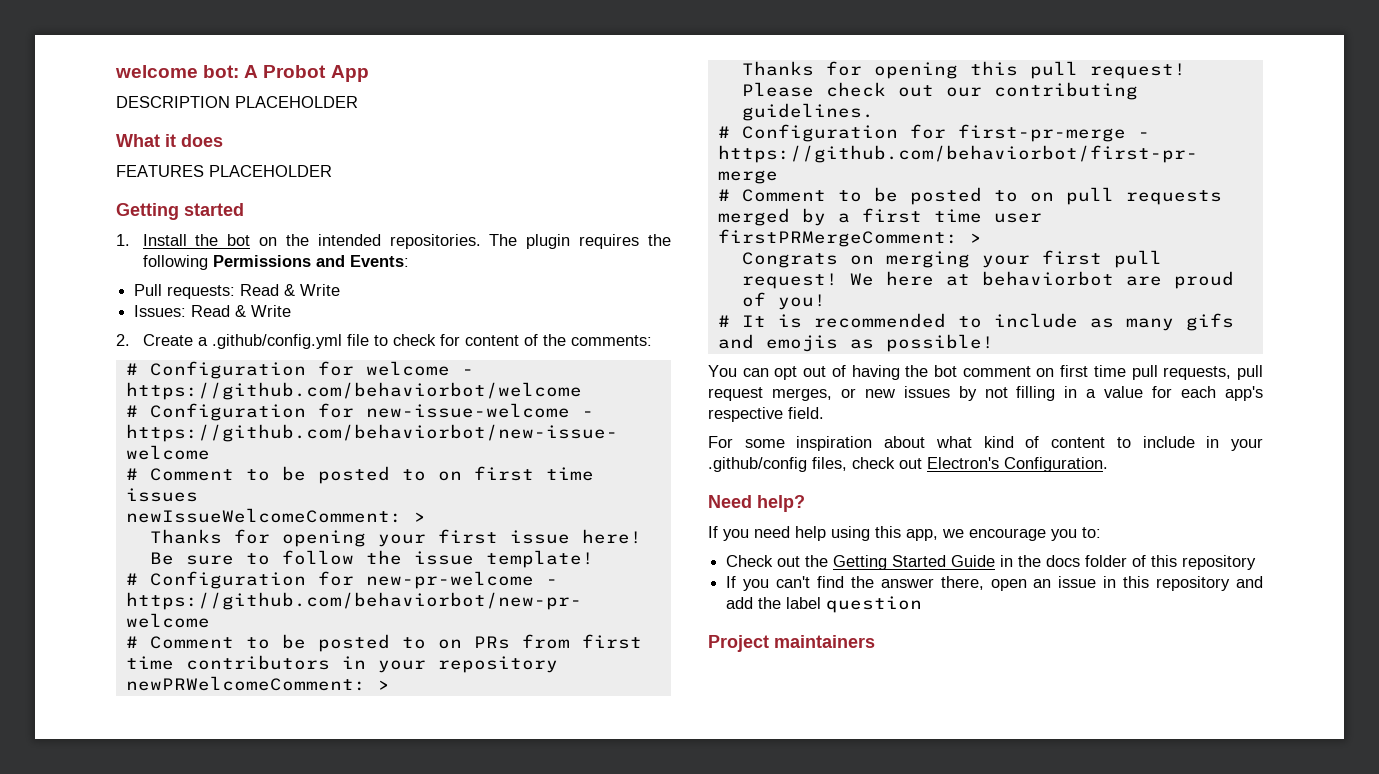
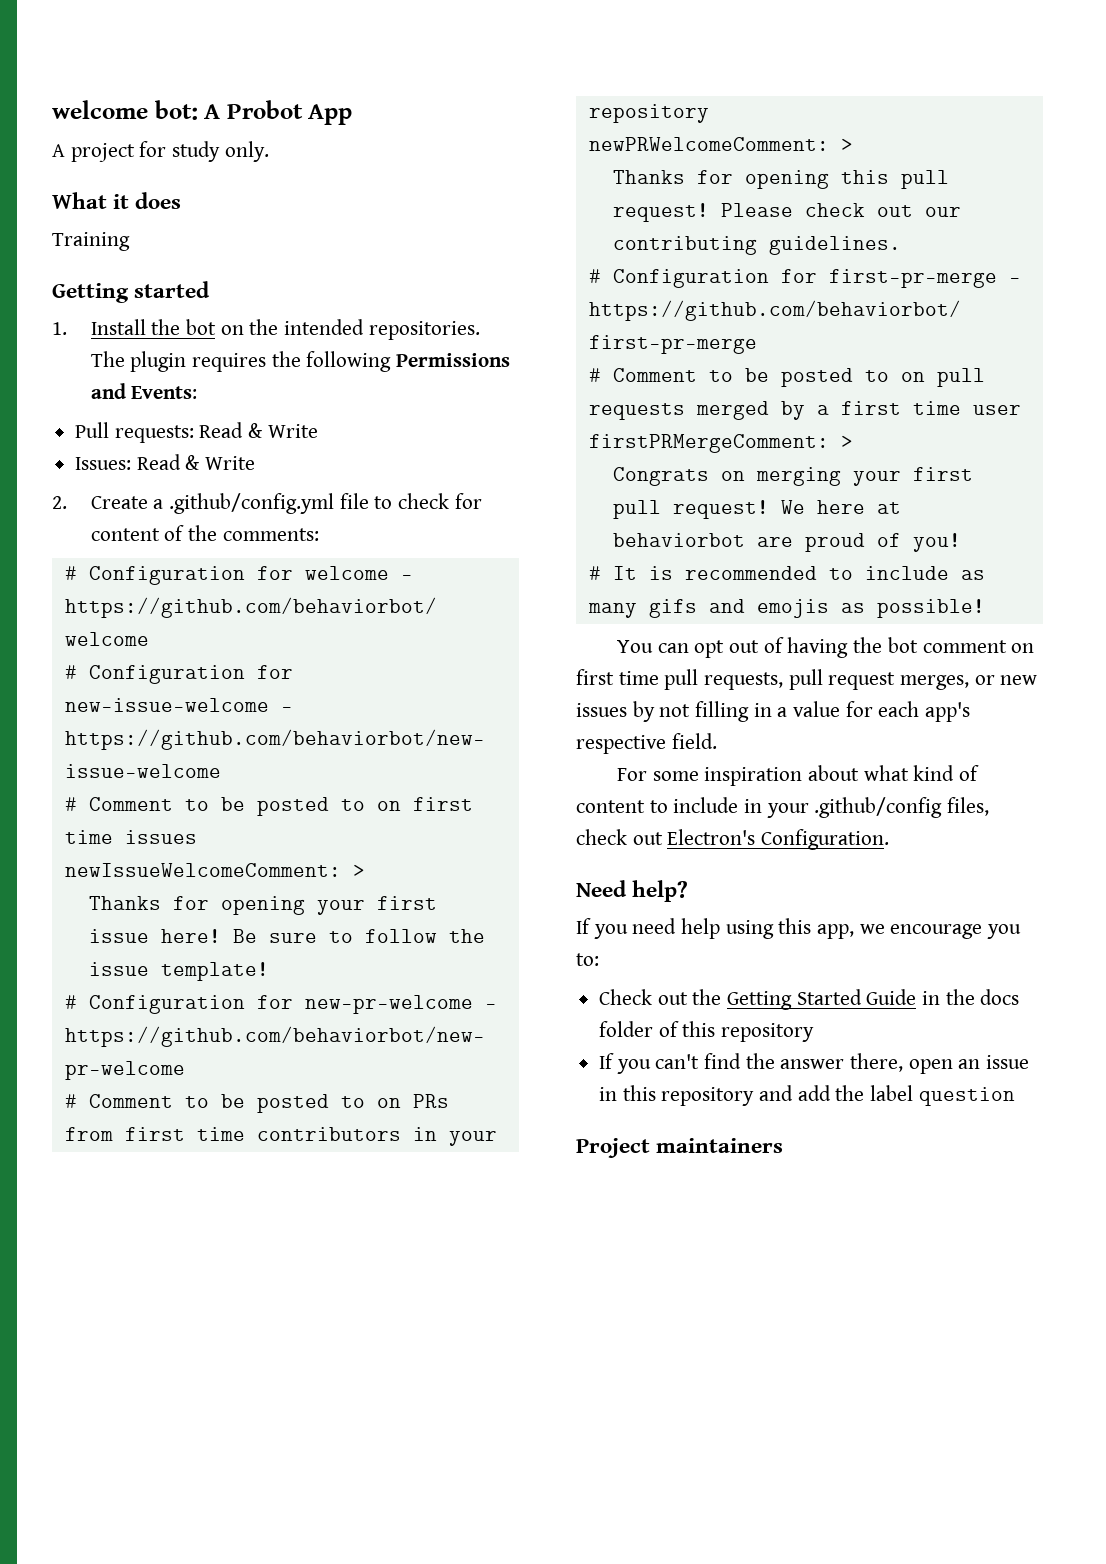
[116,96,358,108] DESCRIPTION PLACEHOLDER -> [52,141,269,162] A project for study only.
[116,165,332,177] FEATURES PLACEHOLDER -> [52,232,130,251] Training

